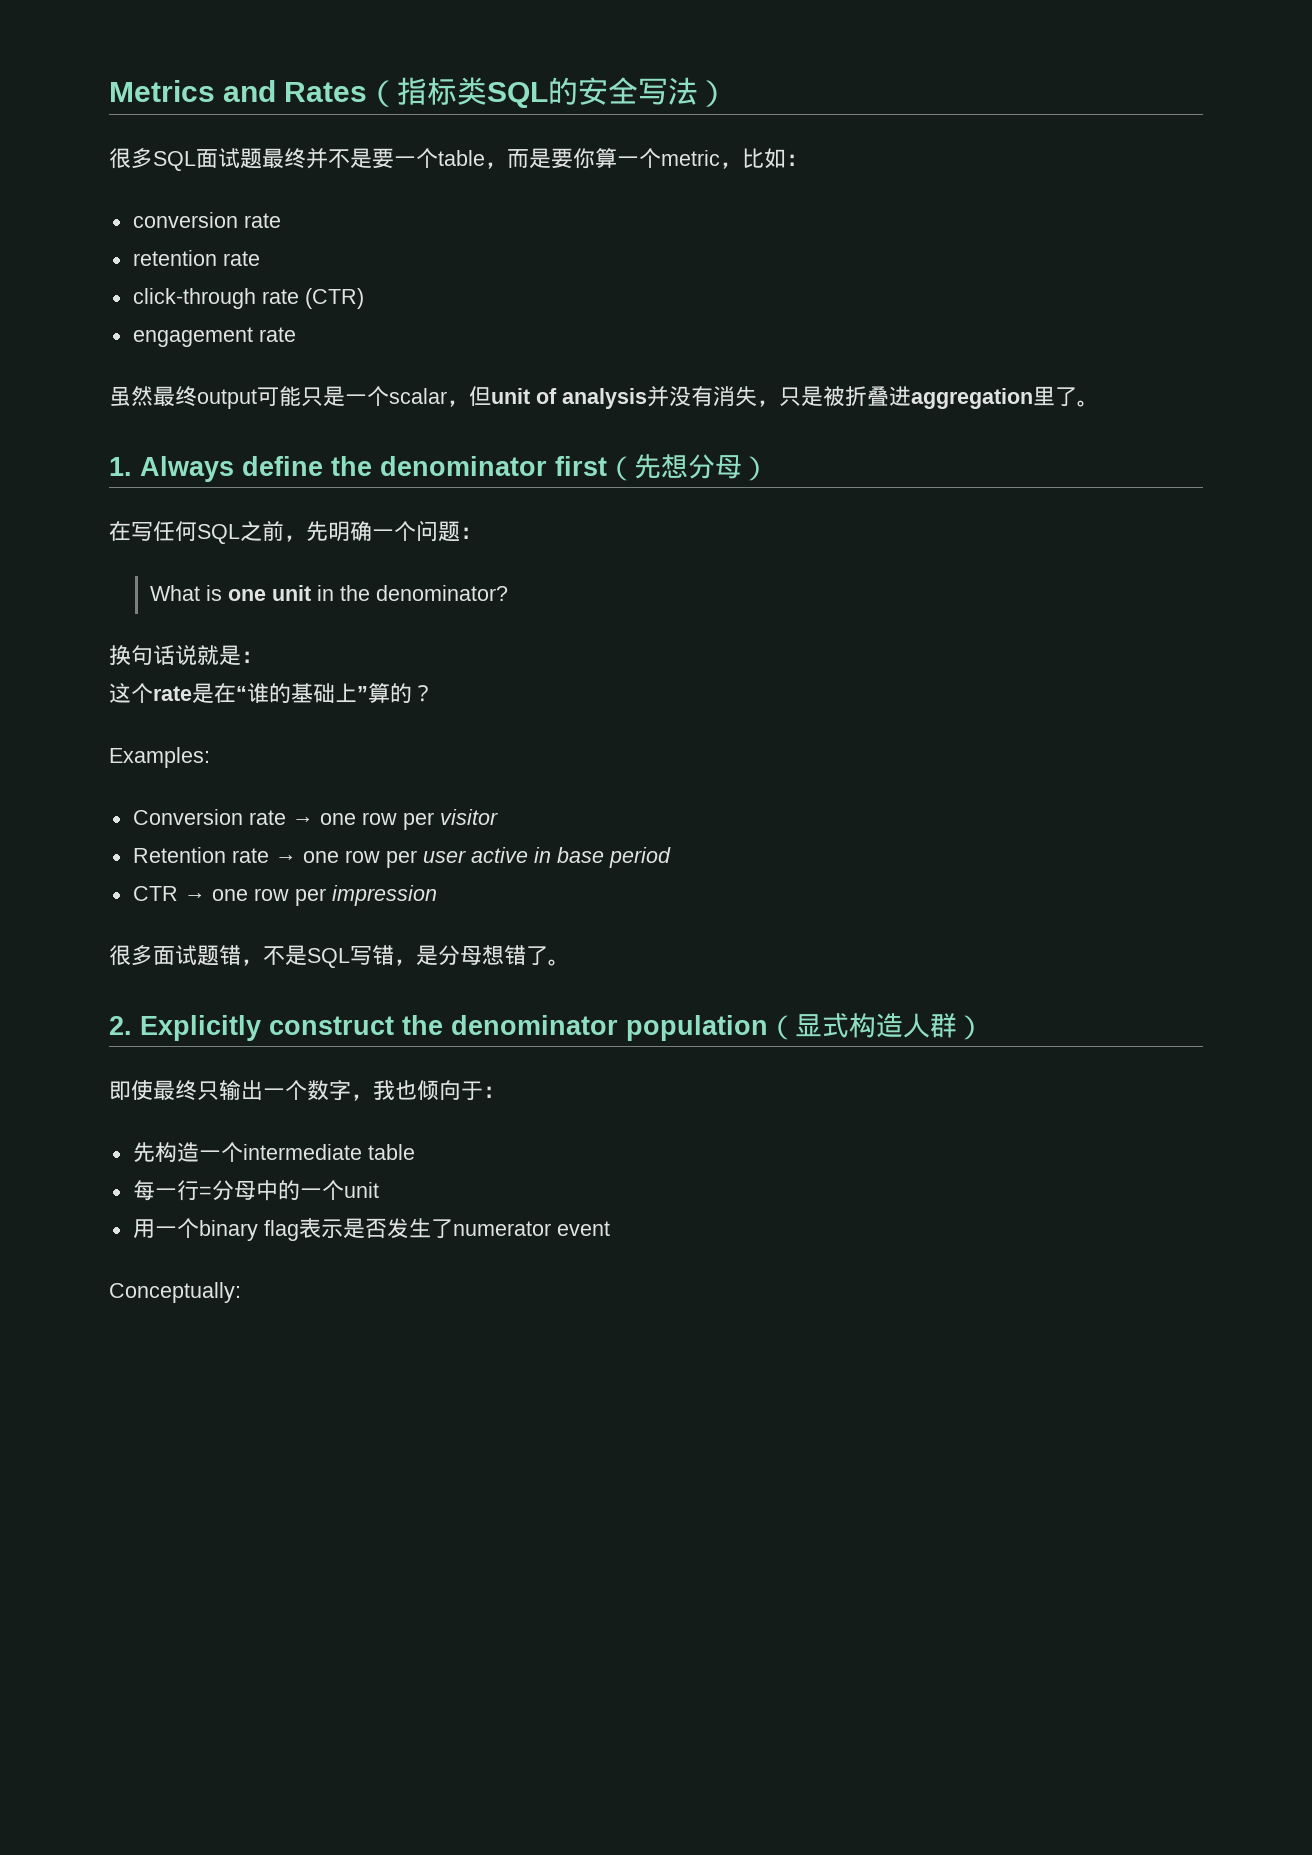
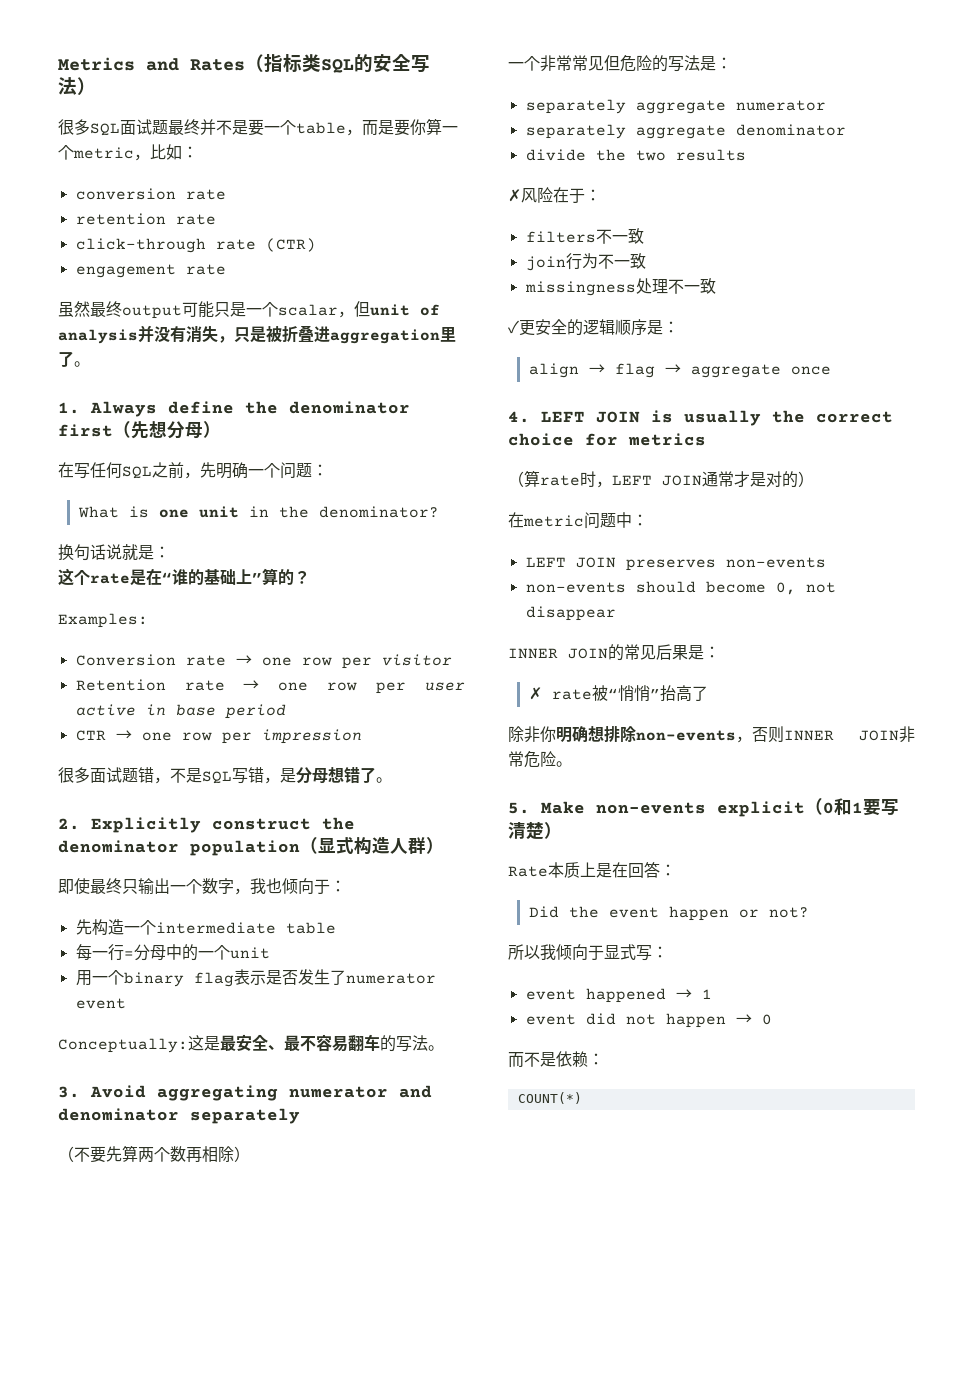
(241, 1292) none -> [188,1034,444,1052] [58,1085,432,1101] [58,1108,300,1124] [58,1145,250,1163] [508,55,732,72] [525,99,826,114] [525,124,846,139] [525,149,746,161] [508,187,601,203] [525,228,644,244] [525,253,646,271] [524,278,716,296] [508,319,679,336] [528,363,831,378] [508,410,893,426] [508,433,706,446] [508,470,814,488] [508,512,648,529] [525,557,826,571] [525,581,836,595] [525,606,616,621] [508,644,720,661] [528,685,708,702] [508,726,915,743] [508,751,572,768] [508,798,899,817] [508,821,562,840] [508,862,676,878] [528,906,809,921] [508,944,668,961] [525,988,712,1003] [525,1013,772,1028] [508,1051,604,1068] [517,1092,582,1104] 这是最安全、最不容易翻车的写法。 // 3. Avoid aggregating numerator and denominator separately // （不要先算两个数再相除） // 一个非常常见但危险的写法是： // separately aggregate numerator // separately aggregate denominator // divide the two results // ✗风险在于： // filters不一致 // join行为不一致 // missingness处理不一致 // ✓更安全的逻辑顺序是： // align → flag → aggregate once // 4. LEFT JOIN is usually the correct choice for metrics // （算rate时，LEFT JOIN通常才是对的） // 在metric问题中： // LEFT JOIN preserves non-events // non-events should become 0, not disappear // INNER JOIN的常见后果是： // ✗ rate被“悄悄”抬高了 // 除非你明确想排除non-events，否则INNER JOIN非常危险。 // 5. Make non-events explicit（0和1要写清楚） // Rate本质上是在回答： // Did the event happen or not? // 所以我倾向于显式写： // event happened → 1 // event did not happen → 0 // 而不是依赖： // COUNT(*)

